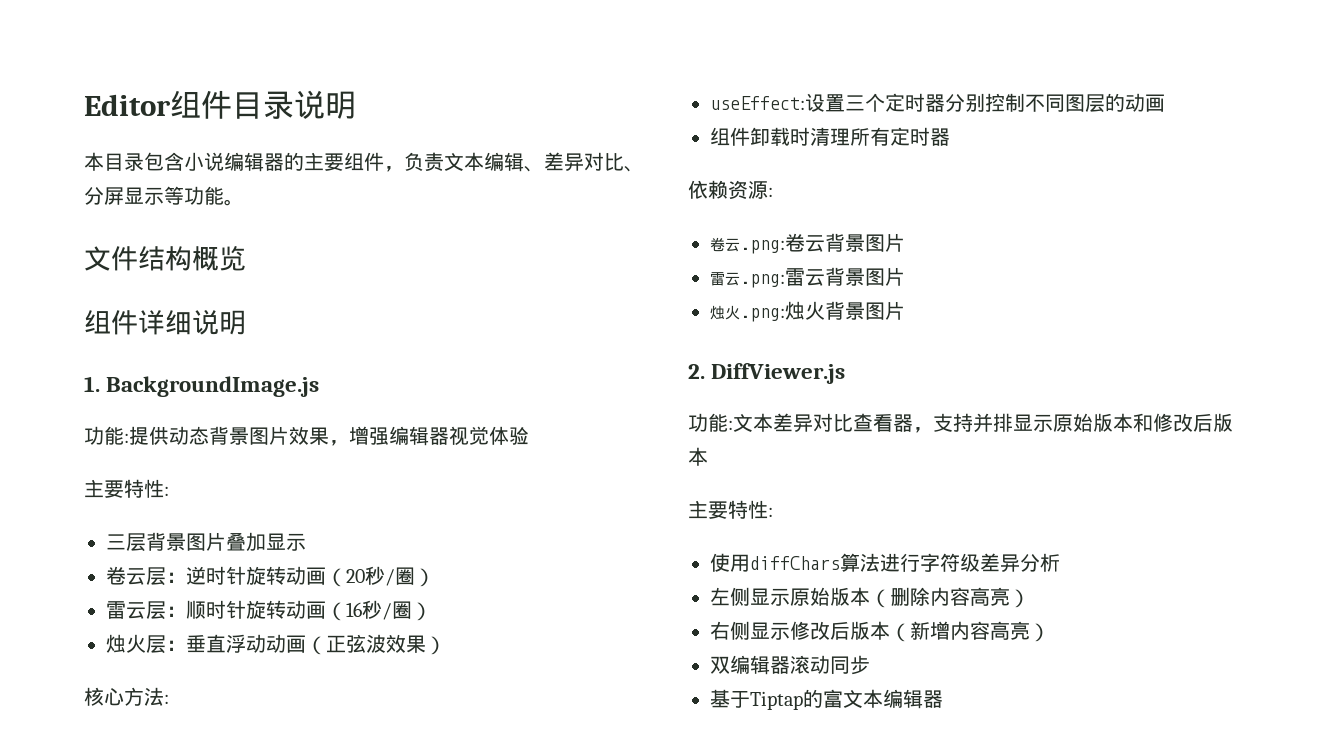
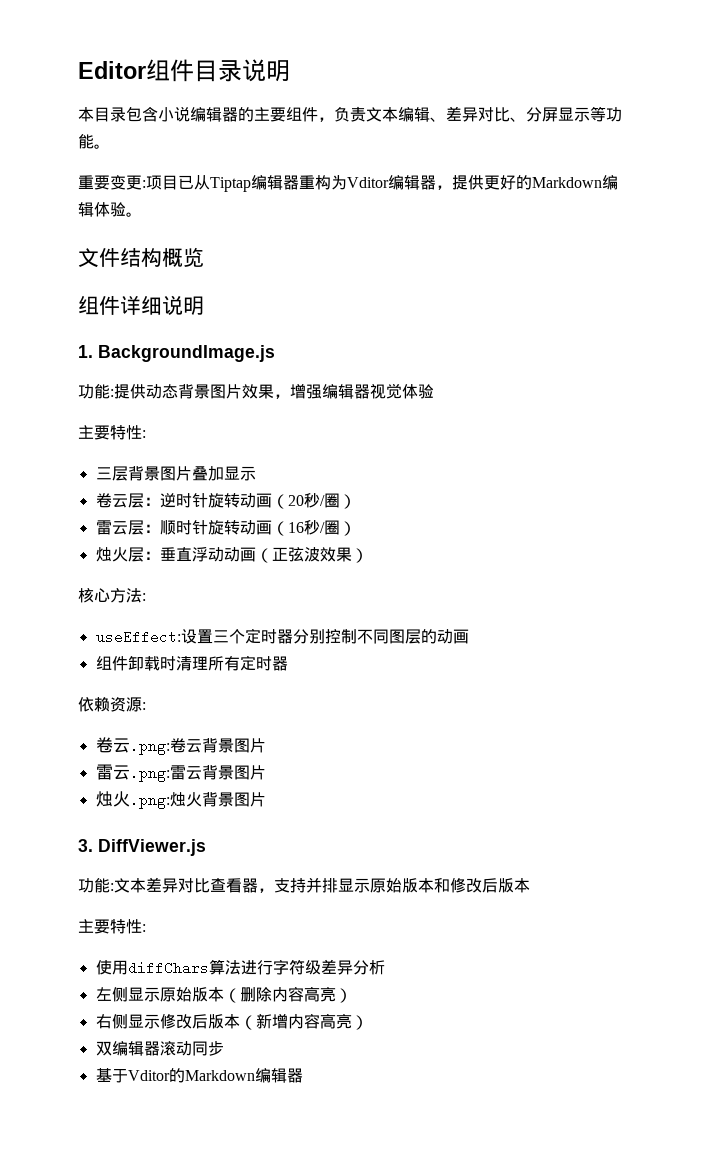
(244, 202) none -> [78,175,618,192] [78,202,142,217] // 重要变更:项目已从Tiptap编辑器重构为Vditor编辑器，提供更好的Markdown编辑体验。
[688,364,705,379] 2. -> [78,839,93,852] 3.
[750,689,883,710] Tiptap的富文本 -> [127,1068,255,1083] Vditor的Markdown

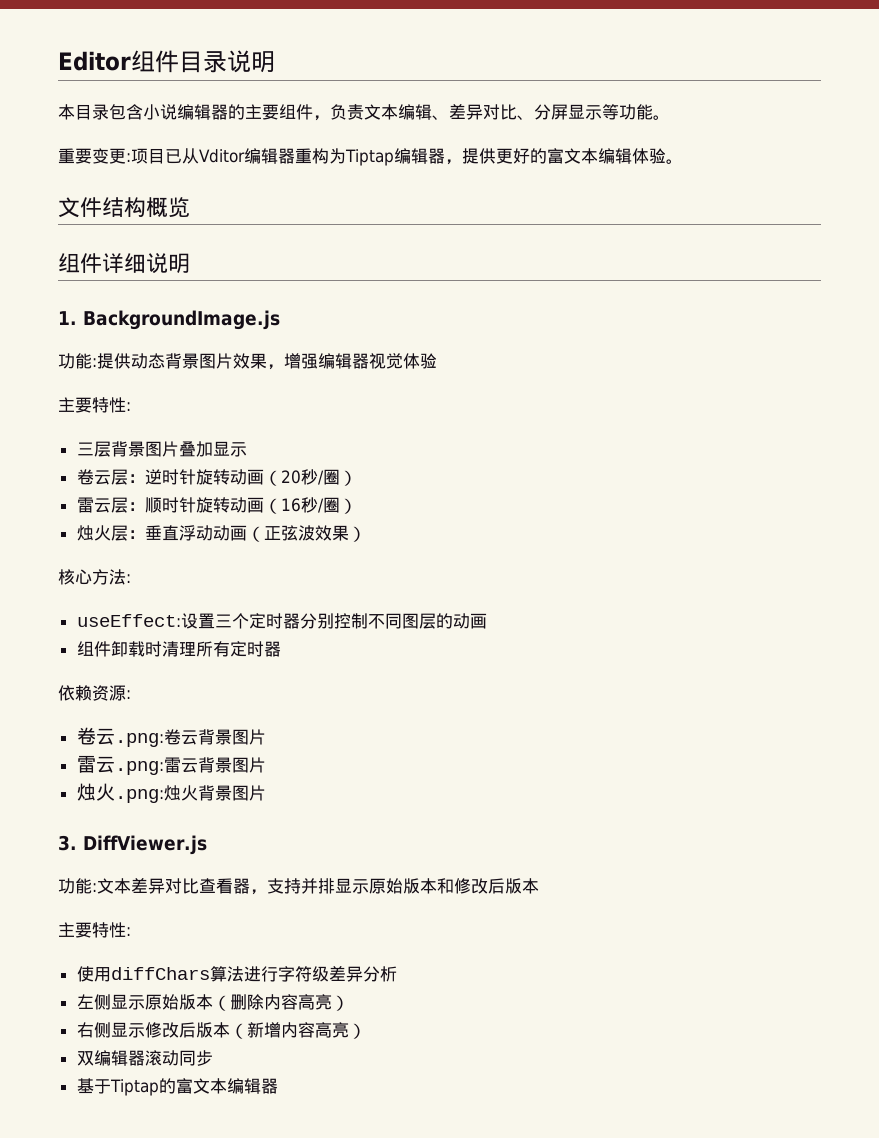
[210,177,251,192] Tiptap -> [199,149,245,163] Vditor
[347,177,389,188] Vditor -> [345,149,394,166] Tiptap
[532,177,602,188] Markdown -> [547,148,598,164] 富文本
[127,1068,255,1083] Vditor的Markdown -> [109,1078,227,1096] Tiptap的富文本

